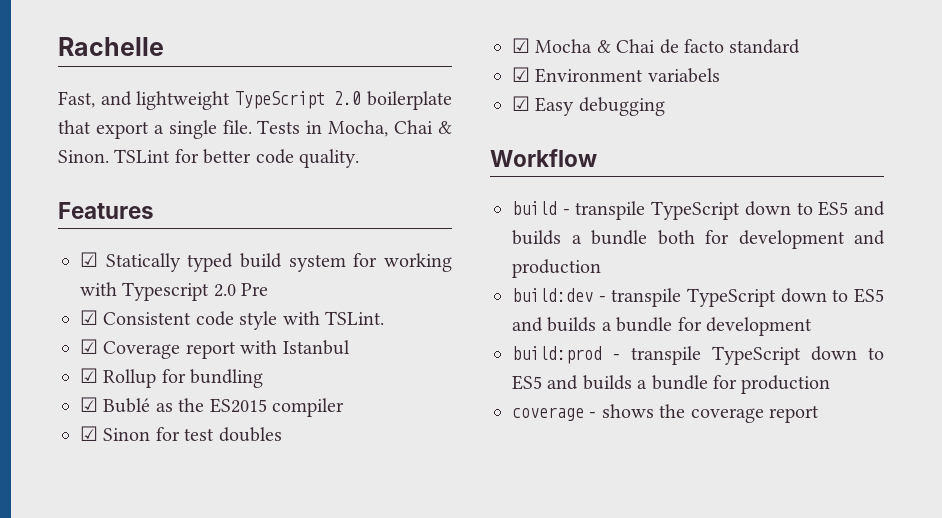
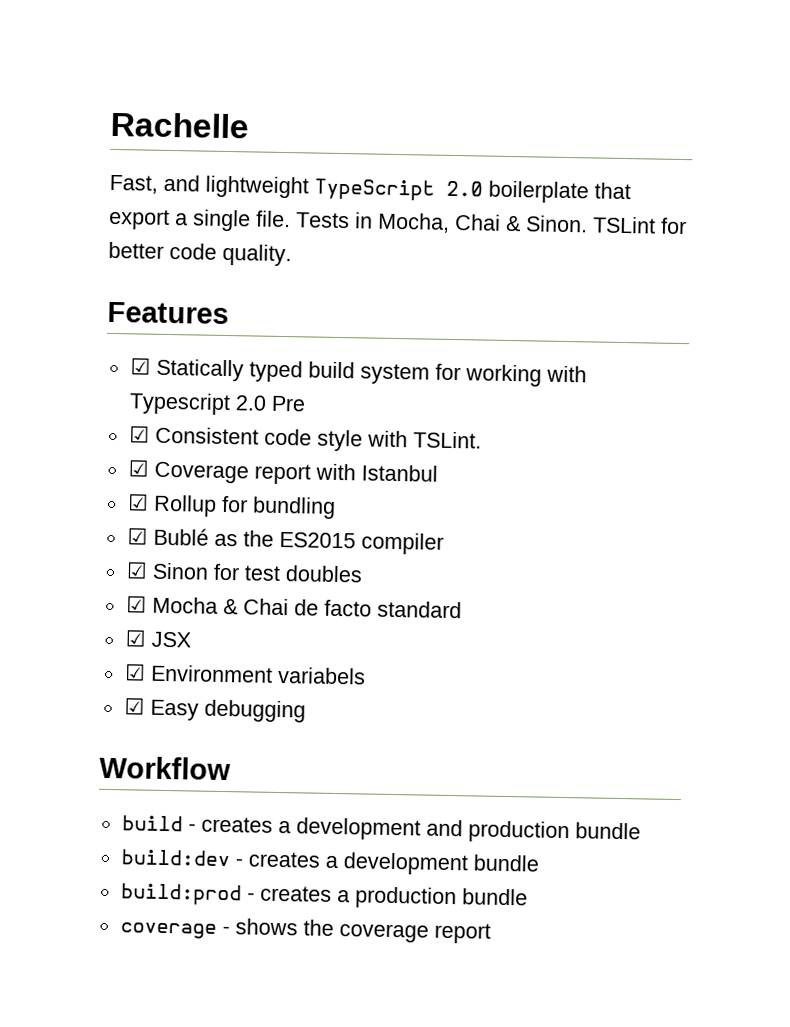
(801, 46) none -> [124,629,191,648] // ☑ JSX
[575,201,885,220] [512,230,729,245] transpile TypeScript down to ES5 and builds a bundle both for -> [200,816,291,834] creates a
(601, 268) none -> [574,822,641,840] bundle
[611,288,884,307] [512,317,812,336] transpile TypeScript down to ES5 and builds a bundle for development -> [247,851,539,876] creates a development bundle
[631,346,884,365] [512,375,831,394] transpile TypeScript down to ES5 and builds a bundle for production -> [259,885,528,910] creates a production bundle

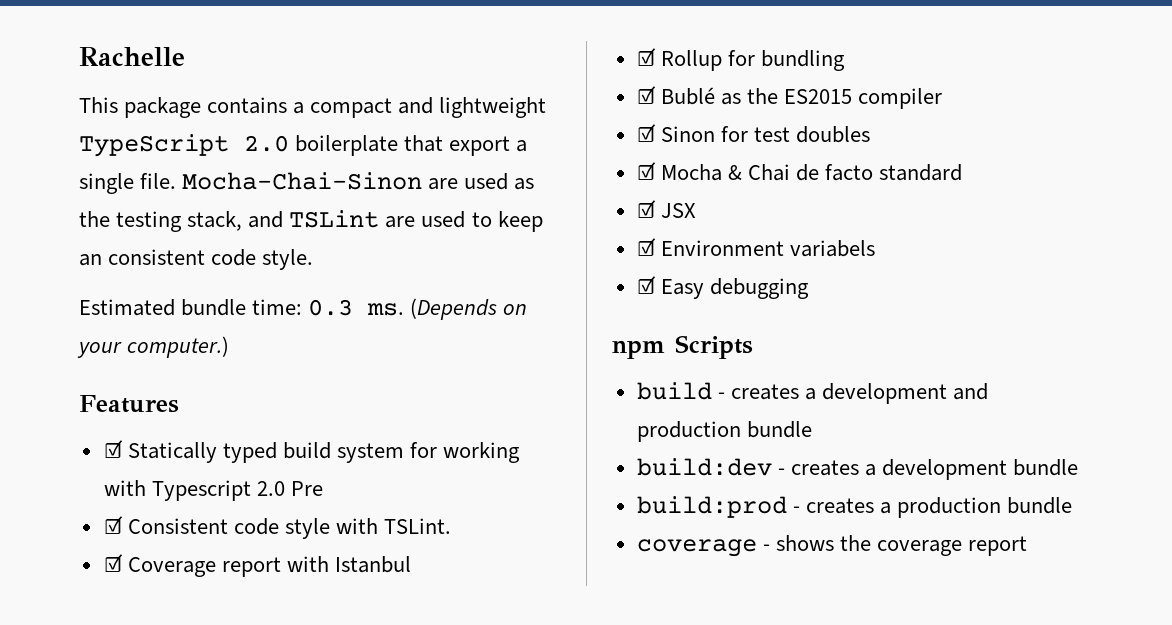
[109,174,158,194] Fast, -> [79,97,393,118] This package contains a compact
[296,212,687,235] [108,241,292,267] Tests in Mocha, Chai & Sinon. TSLint for better code quality. -> [182,172,535,190] [79,210,543,232] [79,249,314,270] [79,298,528,320] [77,336,230,358] Mocha-Chai-Sinon are used as the testing stack, and TSLint are used to keep an consistent code style. // Estimated bundle time: 0.3 ms. (Depends on your computer.)
[99,755,231,781] Workflow -> [612,335,753,359] npm Scripts

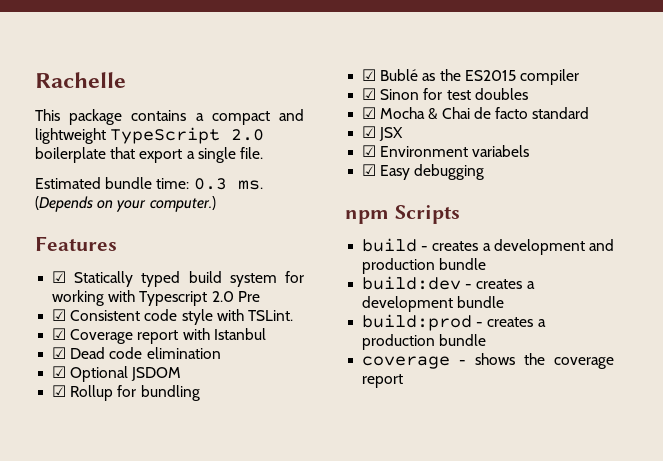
[182,172,535,190] [79,210,543,232] [79,249,314,270] Mocha-Chai-Sinon are used as the testing stack, and TSLint are used to keep an consistent code style. -> (263, 153) none
(412, 564) none -> [52,347,221,359] [52,366,182,382] // ☑ Dead code elimination // ☑ Optional JSDOM

